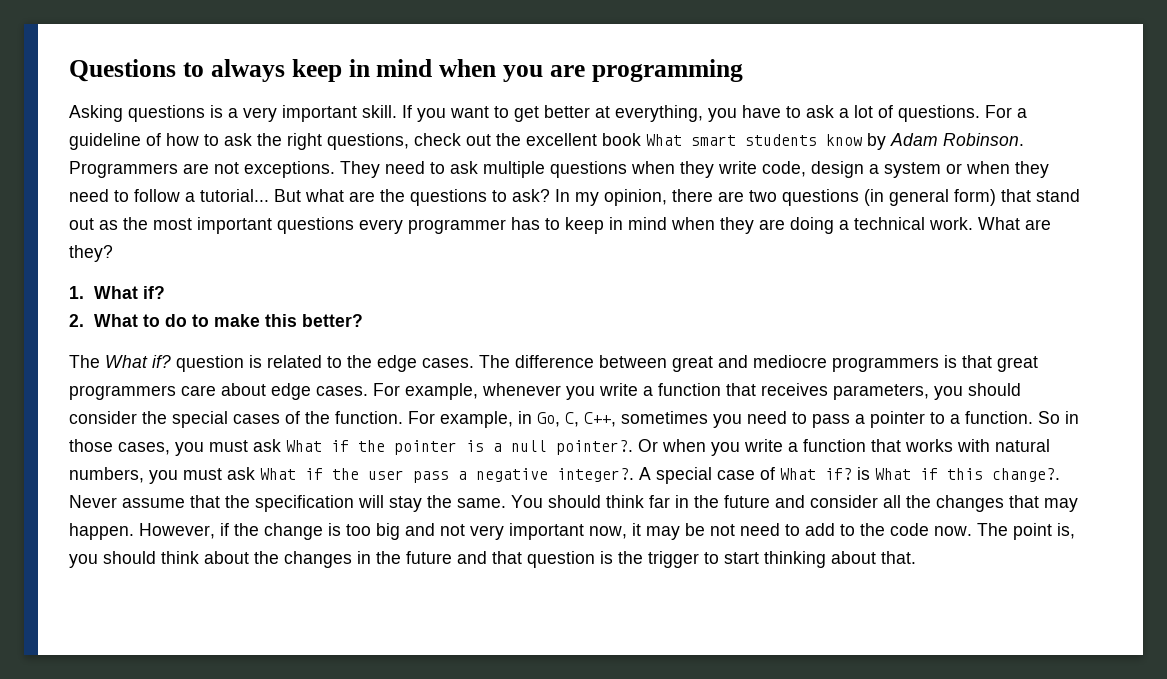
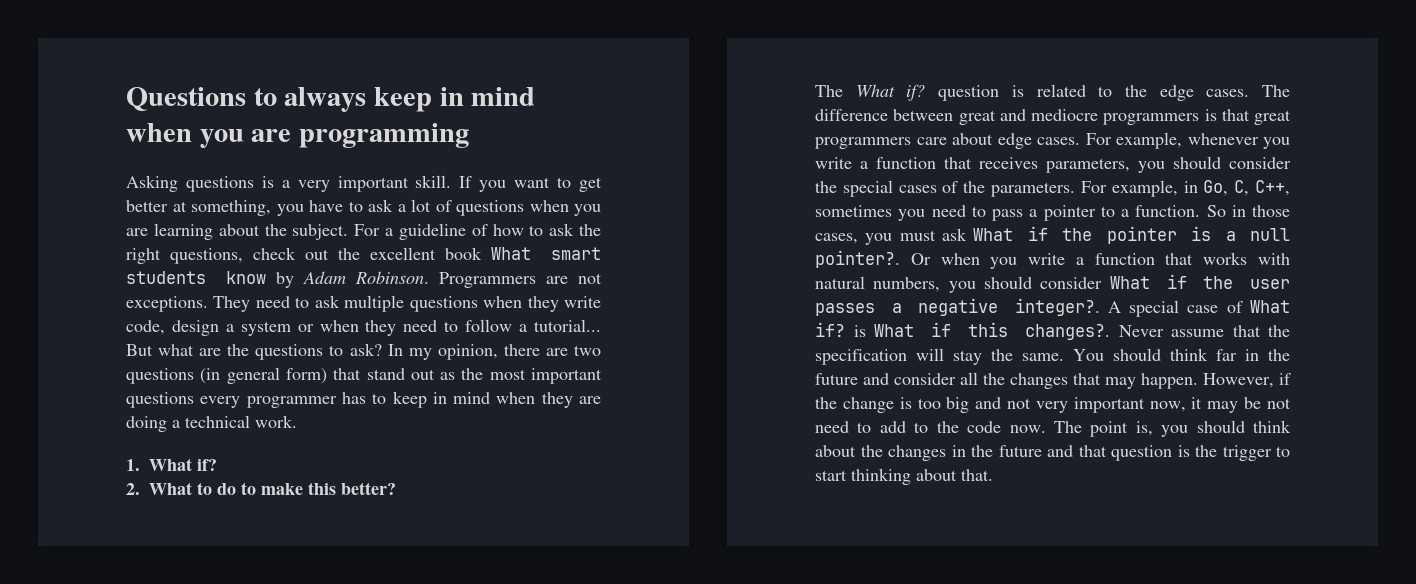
[615,105,703,122] everything, -> [191,200,271,216] something,
[898,105,980,122] questions. -> [456,200,601,216] [126,223,349,240] questions when you are learning about the subject.
[978,217,1051,230] [69,245,113,262] What are they? -> (297, 421) none
[335,411,403,424] function. -> [991,182,1076,197] parameters.
[183,467,255,480] must ask -> [984,276,1103,289] should consider
[413,471,449,483] pass -> [815,303,875,316] passes
[992,468,1060,482] change?. -> [1025,324,1110,340] changes?.

